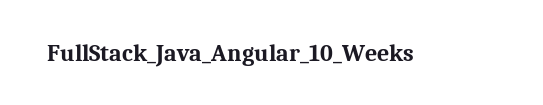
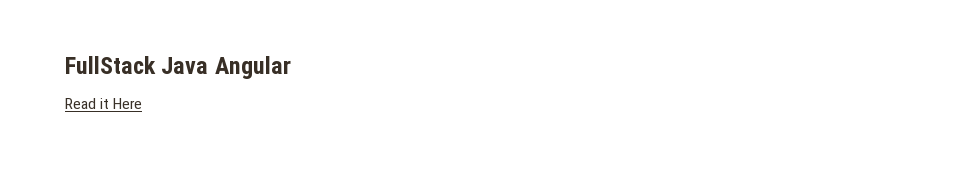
[47,44,414,67] FullStack_Java_Angular_10_Weeks -> [65,56,291,79] [65,98,143,109] FullStack Java Angular // Read it Here

